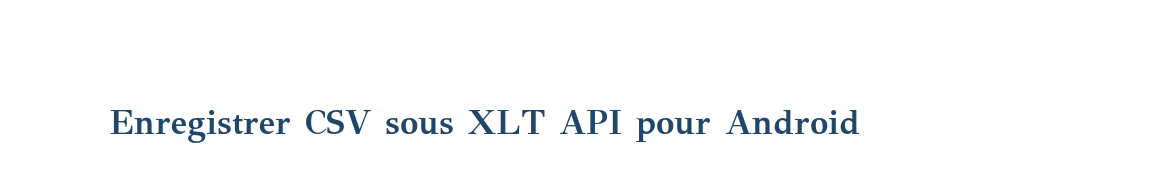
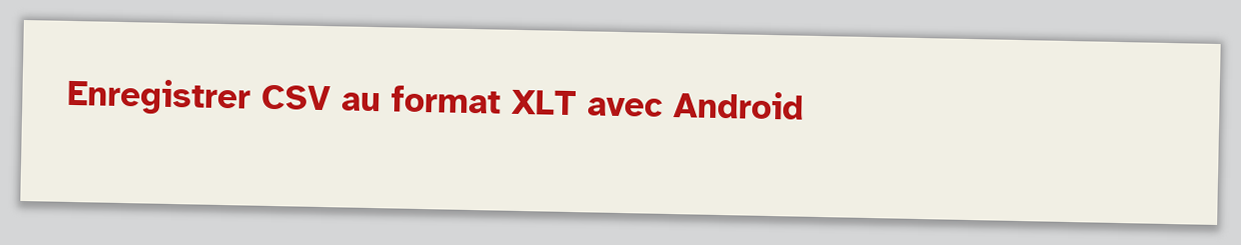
[385,110,711,143] sous XLT API pour -> [341,85,663,117] au format XLT avec

